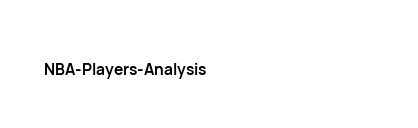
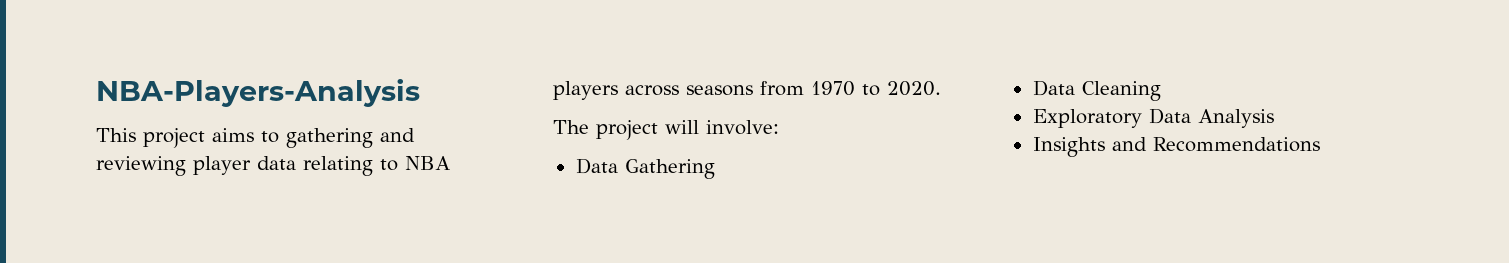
(206, 71) none -> [96,128,415,148] [96,156,450,176] [553,81,941,100] [553,120,779,140] [575,158,715,179] [1032,80,1161,101] [1032,108,1274,128] [1032,137,1320,157] // This project aims to gathering and reviewing player data relating to NBA players across seasons from 1970 to 2020. // The project will involve: // Data Gathering // Data Cleaning // Exploratory Data Analysis // Insights and Recommendations

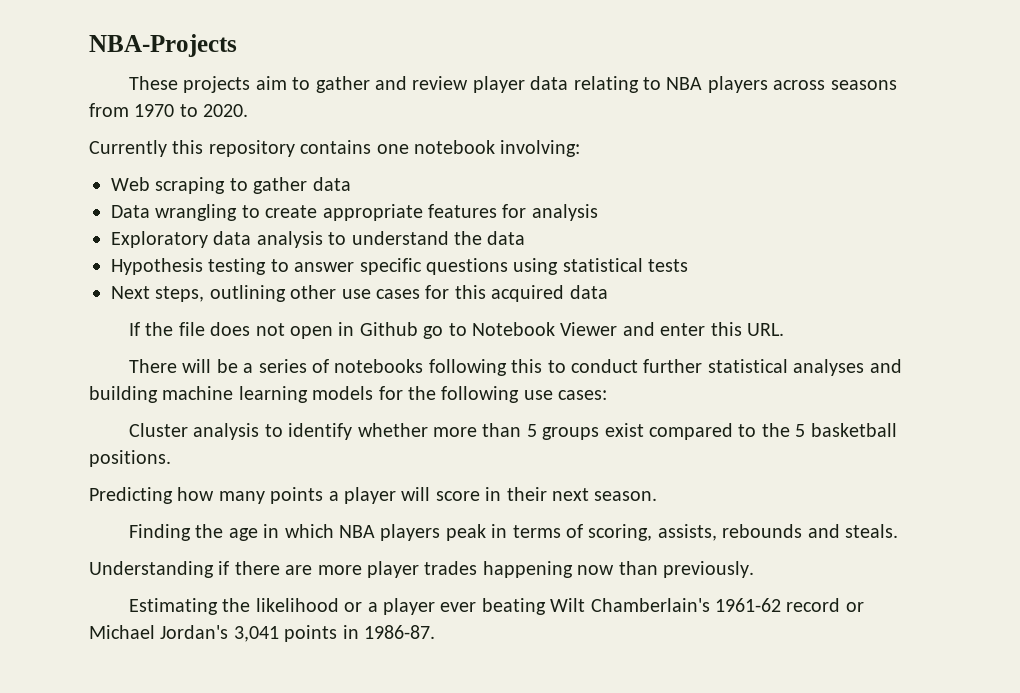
[96,79,420,107] [96,128,415,148] [96,156,186,176] NBA-Players-Analysis // This project aims to gathering and reviewing -> [89,34,237,57] [129,76,469,93] NBA-Projects // These projects aim to gather and review
[553,120,779,140] [575,158,715,179] [1032,80,1161,101] [1032,108,1274,128] [1032,137,1320,157] The project will involve: // Data Gathering // Data Cleaning // Exploratory Data Analysis // Insights and Recommendations -> [89,140,581,157] [111,177,351,194] [111,204,598,221] [111,231,526,248] [111,258,689,275] [111,285,608,302] [129,322,785,339] [129,359,902,376] [89,386,608,403] [129,423,897,440] [89,450,171,467] [89,487,658,504] [129,524,899,541] [89,561,754,578] [129,598,864,615] [89,625,435,642] Currently this repository contains one notebook involving: // Web scraping to gather data // Data wrangling to create appropriate features for analysis // Exploratory data analysis to understand the data // Hypothesis testing to answer specific questions using statistical tests // Next steps, outlining other use cases for this acquired data // If the file does not open in Github go to Notebook Viewer and enter this URL. // There will be a series of notebooks following this to conduct further statistical analyses and building machine learning models for the following use cases: // Cluster analysis to identify whether more than 5 groups exist compared to the 5 basketball positions. // Predicting how many points a player will score in their next season. // Finding the age in which NBA players peak in terms of scoring, assists, rebounds and steals. // Understanding if there are more player trades happening now than previously. // Estimating the likelihood or a player ever beating Wilt Chamberlain's 1961-62 record or Michael Jordan's 3,041 points in 1986-87.

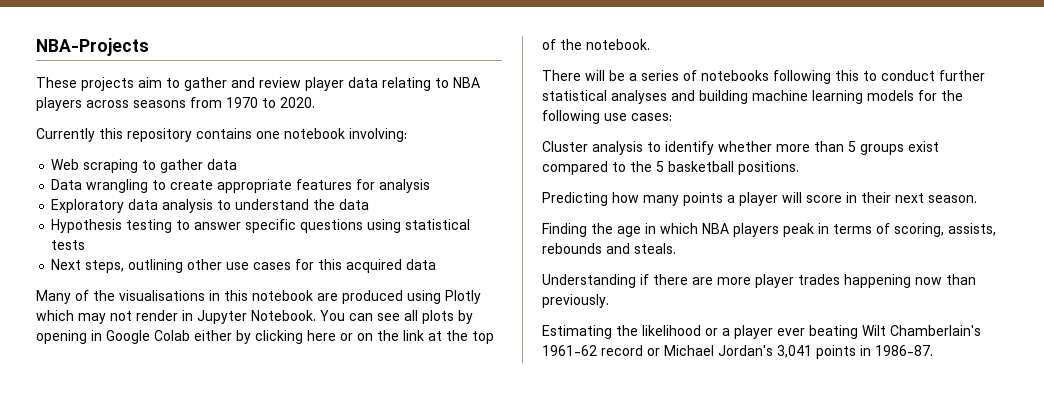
[129,322,785,339] If the file does not open in Github go to Notebook Viewer and enter this URL. -> [36,290,481,304] [36,310,473,324] [36,330,494,344] [542,39,650,50] Many of the visualisations in this notebook are produced using Plotly which may not render in Jupyter Notebook. You can see all plots by opening in Google Colab either by clicking here or on the link at the top of the notebook.

